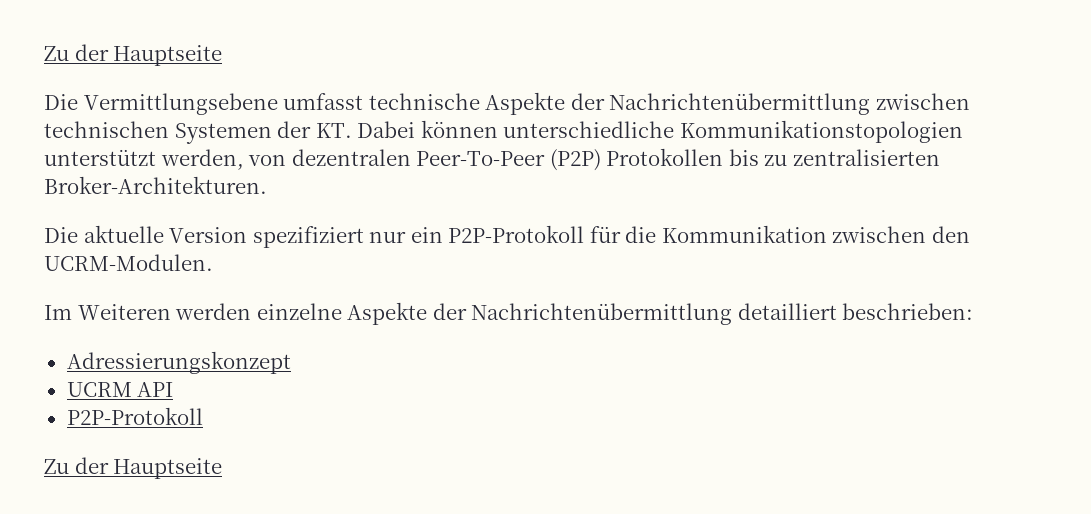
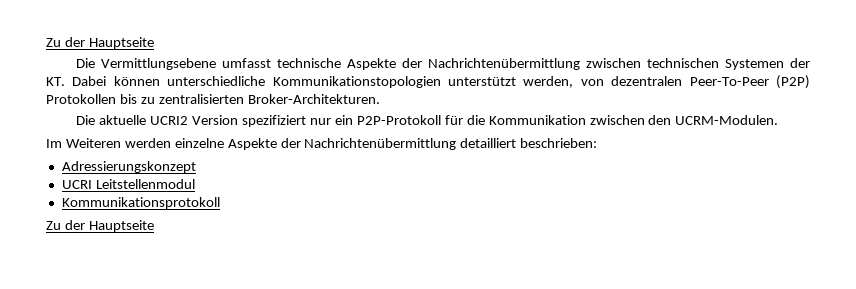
(164, 234) none -> [150,116,189,125] UCRI2
[66,382,174,397] [66,407,203,425] UCRM API // P2P-Protokoll -> [61,179,195,189] [61,197,220,209] UCRI Leitstellenmodul // Kommunikationsprotokoll

